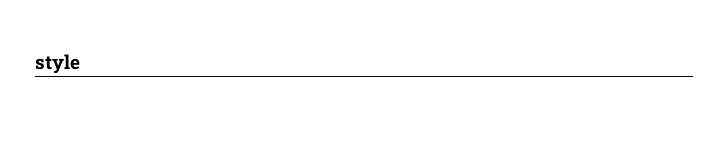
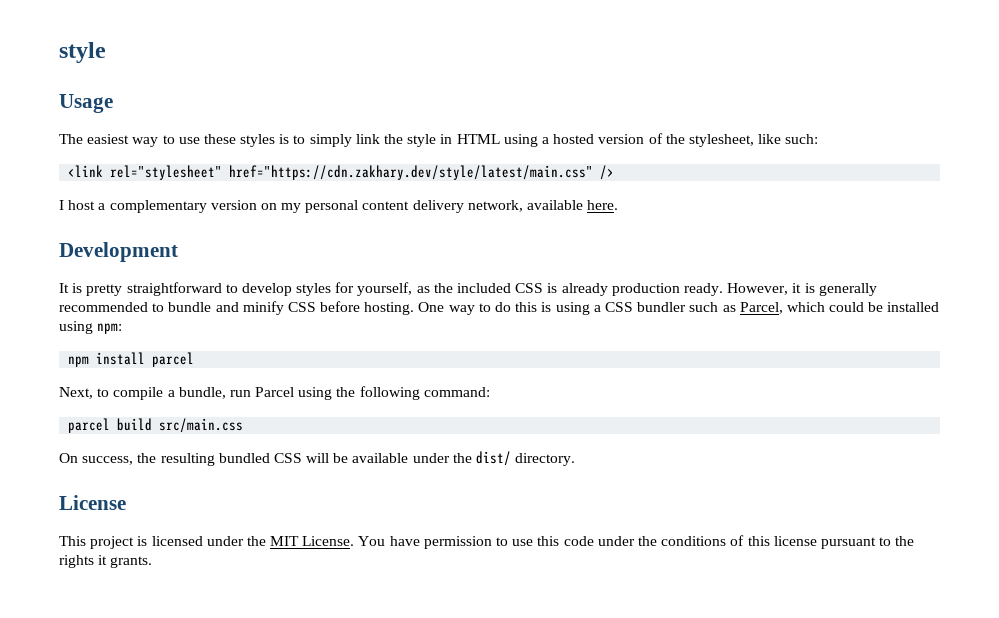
[35,54,80,74] style -> [59,42,106,63] [59,94,113,113] [59,133,819,147] [68,165,615,180] [59,200,619,213] [59,242,178,262] [59,282,877,296] [59,301,940,315] [59,321,123,334] [68,352,195,367] [59,386,490,400] [68,418,244,433] [59,451,576,466] [59,495,126,510] [59,535,915,549] [59,555,153,568] style // Usage // The easiest way to use these styles is to simply link the style in HTML using a hosted version of the stylesheet, like such: // <link rel="stylesheet" href="https://cdn.zakhary.dev/style/latest/main.css" /> // I host a complementary version on my personal content delivery network, available here. // Development // It is pretty straightforward to develop styles for yourself, as the included CSS is already production ready. However, it is generally recommended to bundle and minify CSS before hosting. One way to do this is using a CSS bundler such as Parcel, which could be installed using npm: // npm install parcel // Next, to compile a bundle, run Parcel using the following command: // parcel build src/main.css // On success, the resulting bundled CSS will be available under the dist/ directory. // License // This project is licensed under the MIT License. You have permission to use this code under the conditions of this license pursuant to the rights it grants.

